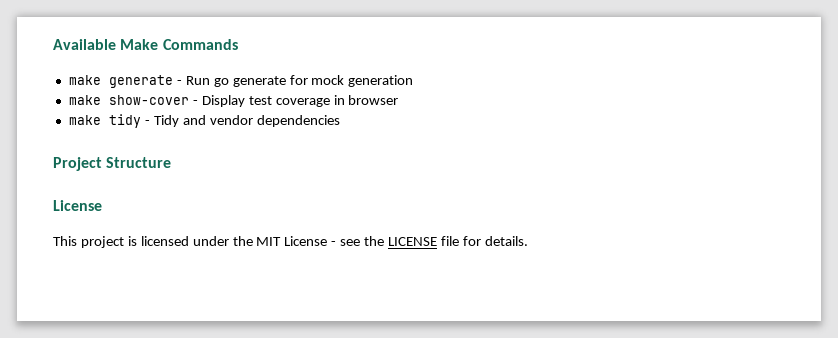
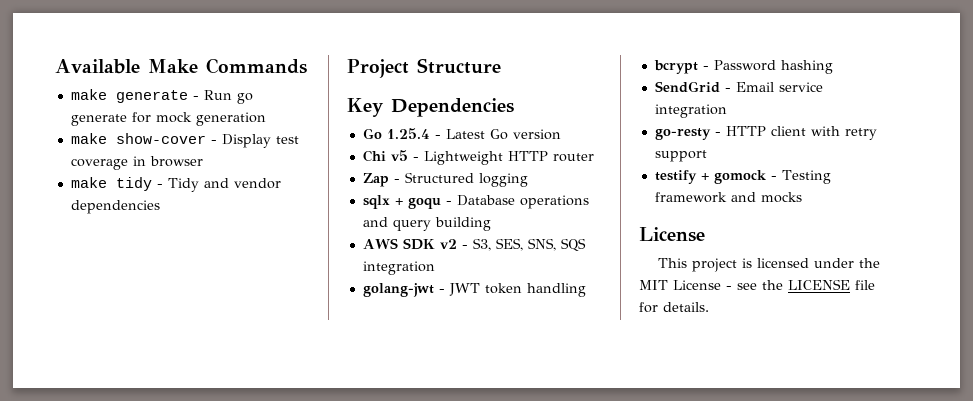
(172, 162) none -> [347,98,514,117] [362,128,561,140] [362,150,594,165] [362,172,528,187] [362,195,589,209] [362,217,491,231] [362,238,586,252] [362,261,435,275] [362,283,586,297] [653,60,833,74] [654,81,823,93] [654,104,727,118] [654,126,877,140] [654,150,707,162] [654,170,831,184] [654,192,802,203] // Key Dependencies // Go 1.25.4 - Latest Go version // Chi v5 - Lightweight HTTP router // Zap - Structured logging // sqlx + goqu - Database operations and query building // AWS SDK v2 - S3, SES, SNS, SQS integration // golang-jwt - JWT token handling // bcrypt - Password hashing // SendGrid - Email service integration // go-resty - HTTP client with retry support // testify + gomock - Testing framework and mocks

